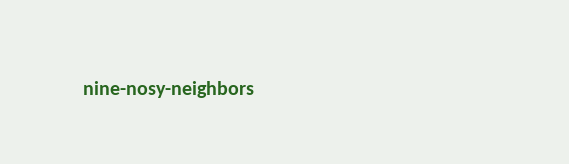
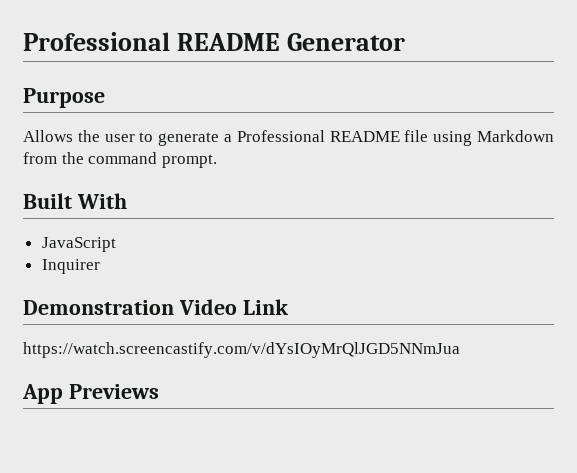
[83,81,254,98] nine-nosy-neighbors -> [23,32,405,51] [23,88,105,108] [23,130,555,146] [23,152,217,168] [23,193,127,209] [41,237,116,252] [41,259,100,274] [23,299,289,315] [23,342,460,358] [22,384,159,404] Professional README Generator // Purpose // Allows the user to generate a Professional README file using Markdown from the command prompt. // Built With // JavaScript // Inquirer // Demonstration Video Link // https://watch.screencastify.com/v/dYsIOyMrQlJGD5NNmJua // App Previews

